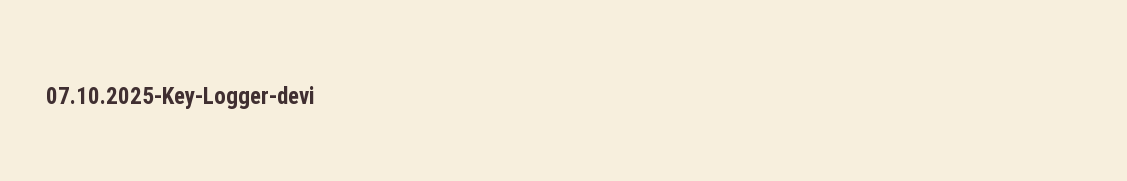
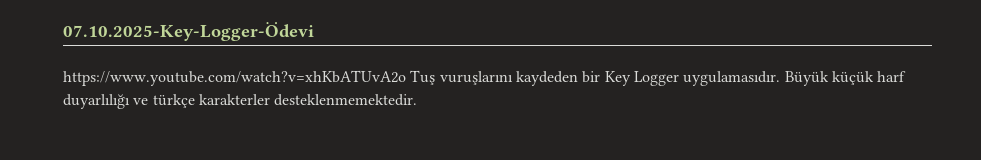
[46,86,314,109] 07.10.2025-Key-Logger-devi -> [63,22,314,41] [63,70,907,86] [63,94,418,109] 07.10.2025-Key-Logger-Ödevi // https://www.youtube.com/watch?v=xhKbATUvA2o Tuş vuruşlarını kaydeden bir Key Logger uygulamasıdır. Büyük küçük harf duyarlılığı ve türkçe karakterler desteklenmemektedir.

